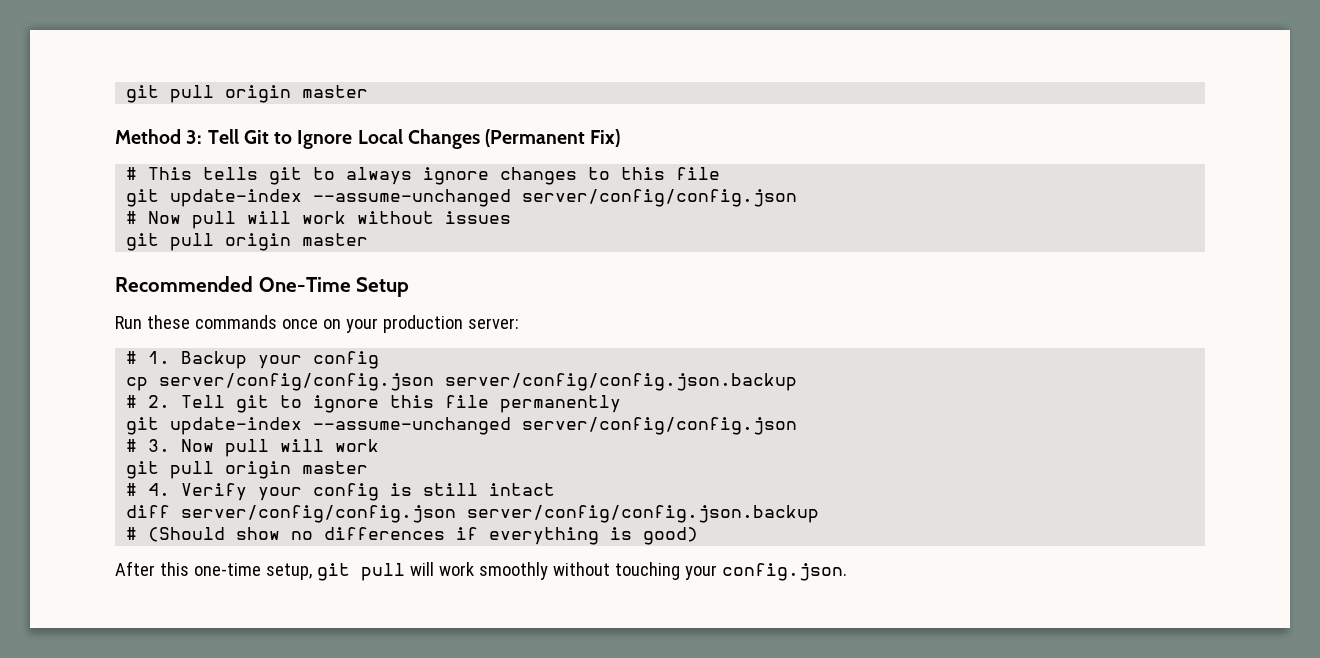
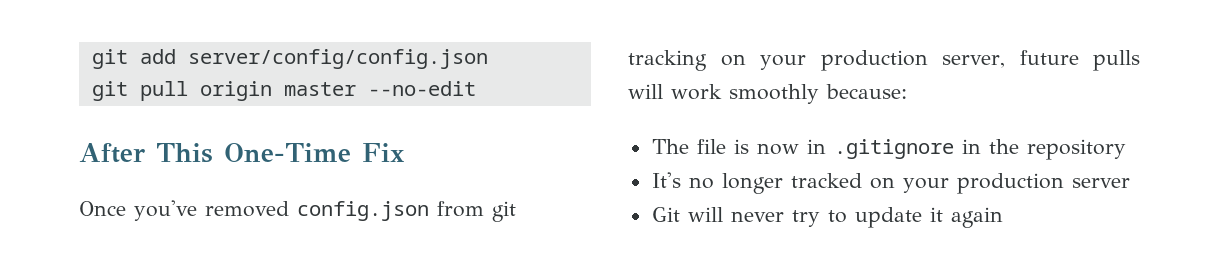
[126,85,369,103] [115,129,621,149] [126,167,721,185] [126,189,798,207] [126,211,512,229] [126,233,369,251] [115,276,410,297] [115,315,519,333] [126,351,380,369] [126,373,798,391] [126,395,622,413] [126,417,798,435] [126,439,380,457] [126,461,369,479] [126,483,556,501] [126,505,820,523] [126,527,699,545] [115,561,847,581] git pull origin master // Method 3: Tell Git to Ignore Local Changes (Permanent Fix) // # This tells git to always ignore changes to this file // git update-index --assume-unchanged server/config/config.json // # Now pull will work without issues // git pull origin master // Recommended One-Time Setup // Run these commands once on your production server: // # 1. Backup your config // cp server/config/config.json server/config/config.json.backup // # 2. Tell git to ignore this file permanently // git update-index --assume-unchanged server/config/config.json // # 3. Now pull will work // git pull origin master // # 4. Verify your config is still intact // diff server/config/config.json server/config/config.json.backup // # (Should show no differences if everything is good) // After this one-time setup, git pull will work smoothly without touching your config.json. -> [91,49,488,69] [91,81,476,101] [79,143,404,163] [79,200,516,222] [628,50,1140,71] [628,84,907,104] [651,139,1126,160] [651,172,1130,194] [651,207,1003,228] git add server/config/config.json // git pull origin master --no-edit // After This One-Time Fix // Once you've removed config.json from git tracking on your production server, future pulls will work smoothly because: // The file is now in .gitignore in the repository // It's no longer tracked on your production server // Git will never try to update it again

